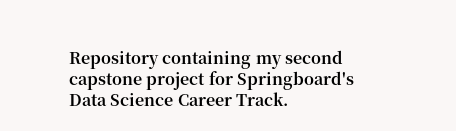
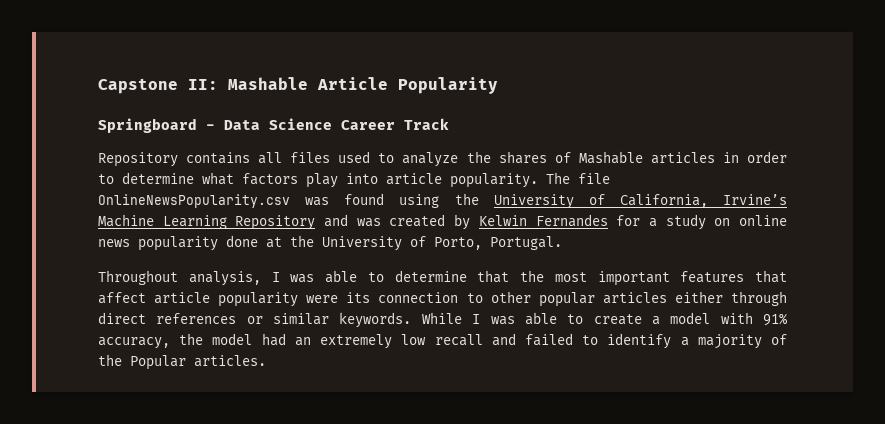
[69,50,343,69] [69,71,354,90] [69,92,288,106] Repository containing my second capstone project for Springboard's Data Science Career Track. -> [98,77,498,94] [98,118,449,133] [98,151,788,167] [98,172,610,188] [98,193,787,209] [98,214,788,230] [98,235,562,251] [98,270,787,286] [98,291,787,307] [98,312,788,328] [98,333,787,349] [98,354,266,370] Capstone II: Mashable Article Popularity // Springboard - Data Science Career Track // Repository contains all files used to analyze the shares of Mashable articles in order to determine what factors play into article popularity. The file OnlineNewsPopularity.csv was found using the University of California, Irvine’s Machine Learning Repository and was created by Kelwin Fernandes for a study on online news popularity done at the University of Porto, Portugal. // Throughout analysis, I was able to determine that the most important features that affect article popularity were its connection to other popular articles either through direct references or similar keywords. While I was able to create a model with 91% accuracy, the model had an extremely low recall and failed to identify a majority of the Popular articles.

